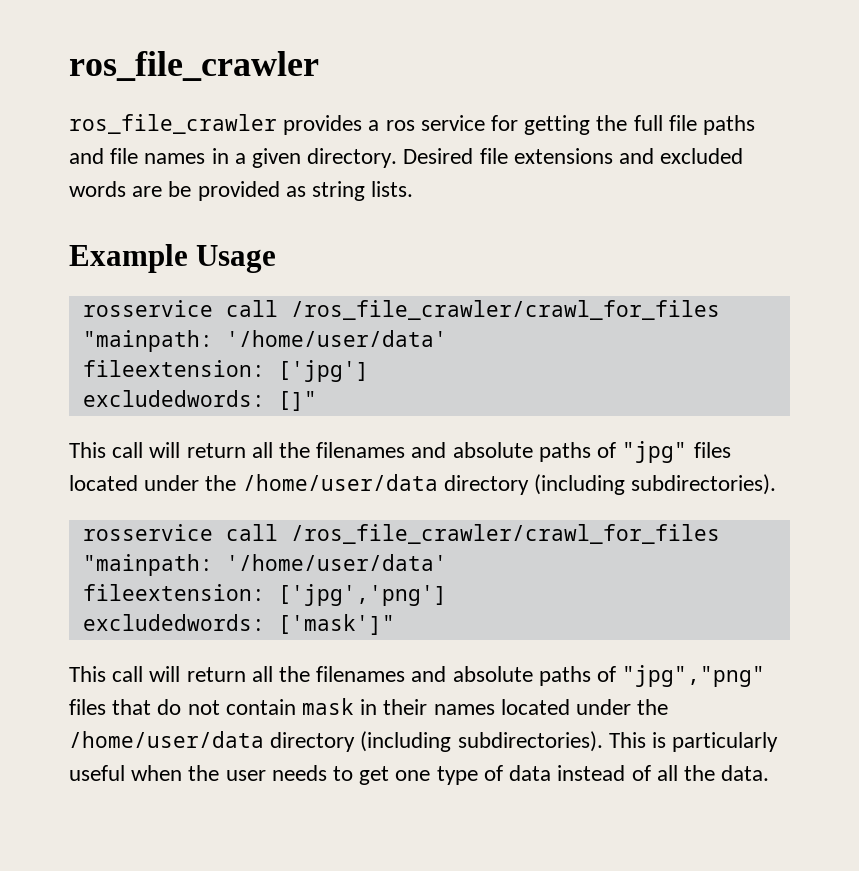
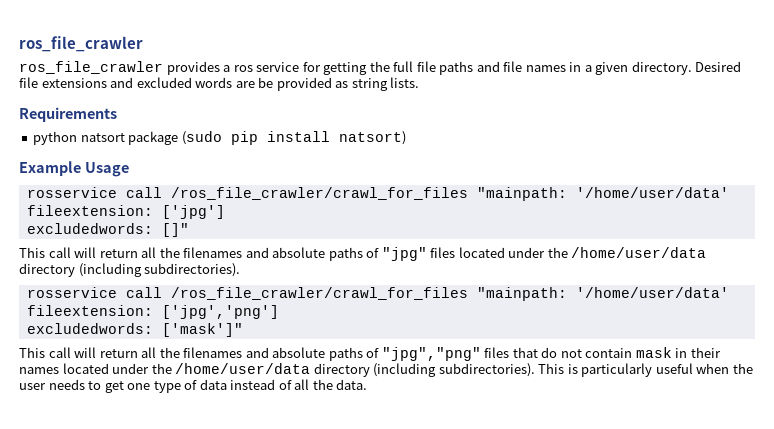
(414, 189) none -> [19,107,117,122] [33,131,406,145] // Requirements // python natsort package (sudo pip install natsort)

